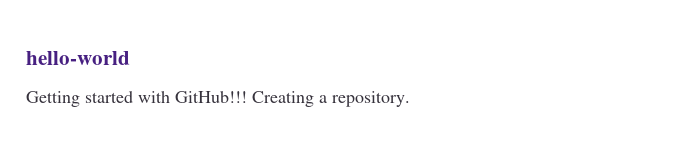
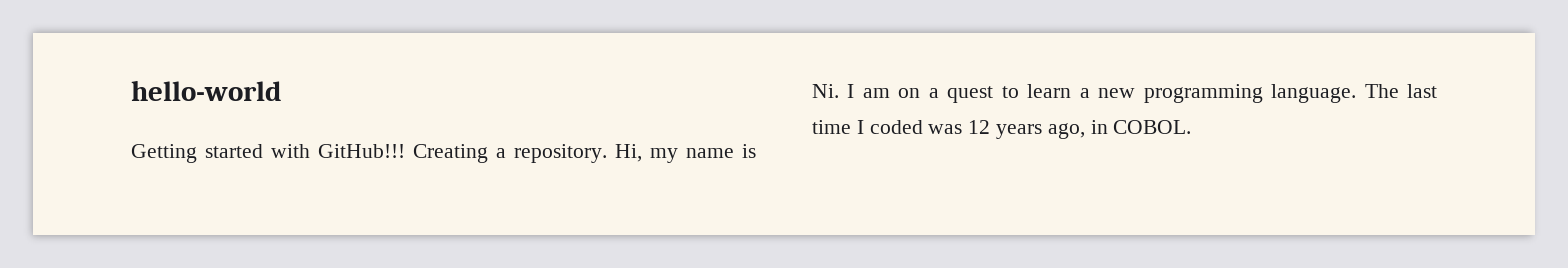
(410, 99) none -> [615,144,756,163] [812,84,1437,103] [812,120,1192,139] Hi, my name is Ni. I am on a quest to learn a new programming language. The last time I coded was 12 years ago, in COBOL.

